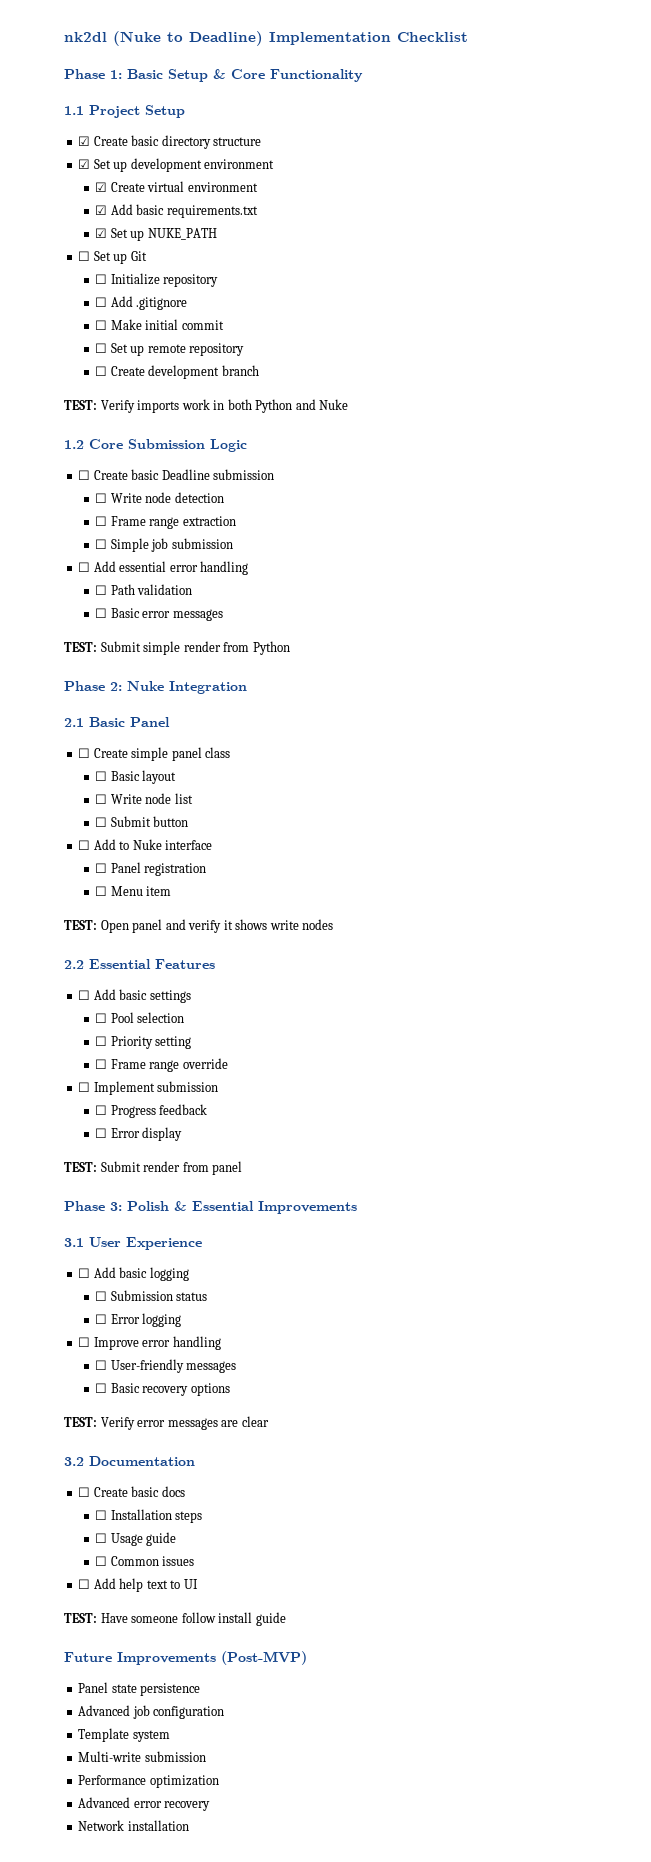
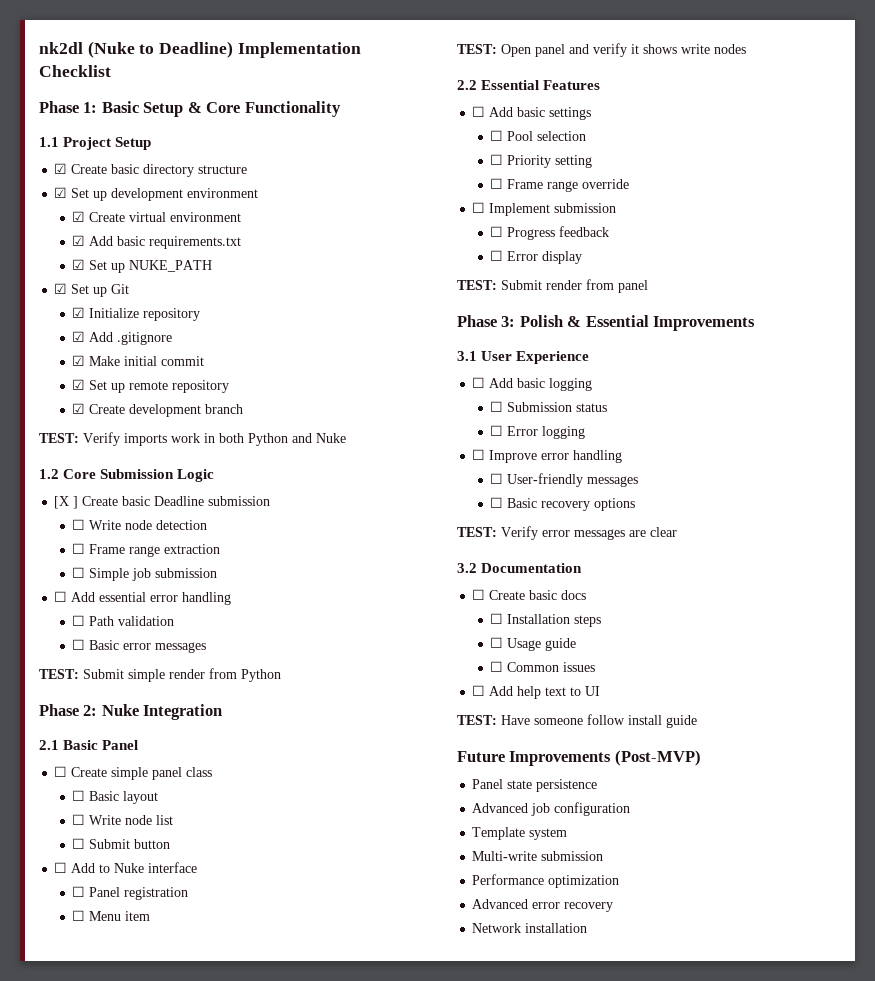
[78,251,91,261] ☐ -> [54,283,68,294] ☑
[95,274,108,284] ☐ -> [72,307,86,318] ☑
[95,297,108,307] ☐ -> [72,331,86,342] ☑
[95,320,108,330] ☐ -> [72,355,86,366] ☑
[95,343,108,353] ☐ -> [72,379,86,390] ☑
[95,366,108,376] ☐ -> [72,403,86,414] ☑
[78,470,91,480] ☐ -> [54,496,79,509] [X ]

